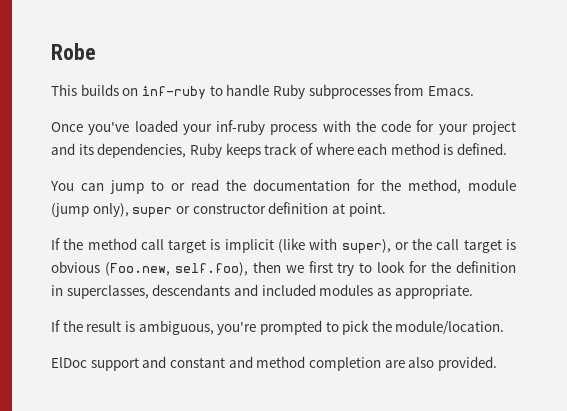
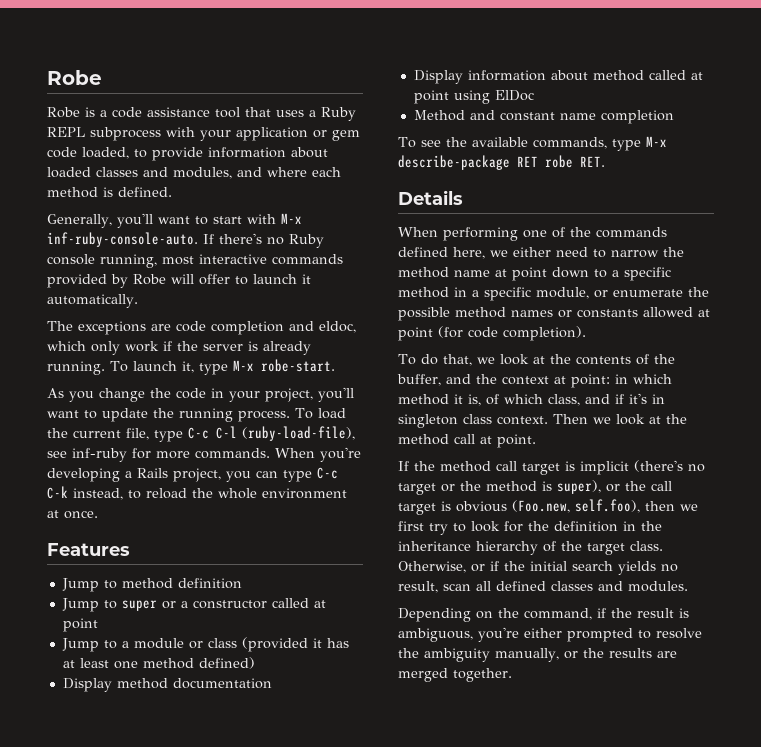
[51,84,474,99] [51,120,516,135] [51,143,313,158] This builds on inf-ruby to handle Ruby subprocesses from Emacs. // Once you've loaded your inf-ruby process with the code for your project and its dependencies, Ruby keeps track of -> [47,107,356,121] [47,127,360,141] [47,147,328,161] [47,167,262,179] Robe is a code assistance tool that uses a Ruby REPL subprocess with your application or gem code loaded, to provide information about loaded classes and modules, and
[50,179,516,194] [51,202,329,218] You can jump to or read the documentation for the method, module (jump only), super or constructor definition -> [47,213,302,228] [47,232,324,248] [47,254,343,268] [47,274,311,288] [47,294,138,308] [47,321,356,335] [47,341,311,355] [47,359,335,375] [47,387,354,402] [47,408,346,422] [47,426,355,442] [47,447,361,462] [47,467,338,482] [47,486,347,500] [47,510,98,519] [47,543,130,556] [61,578,242,592] [61,598,326,612] [62,618,98,632] [61,637,349,652] [62,657,255,669] [62,678,272,692] [413,70,703,84] [413,90,534,104] [413,110,674,124] [398,136,667,151] [398,155,605,170] [398,190,463,205] [398,227,667,241] [398,247,684,259] [398,267,671,281] [398,287,709,301] [398,307,710,321] [398,326,586,341] [398,354,675,366] [397,374,672,388] [398,393,665,406] [398,414,687,428] [398,434,475,445] Generally, you'll want to start with M-x inf-ruby-console-auto. If there's no Ruby console running, most interactive commands provided by Robe will offer to launch it automatically. // The exceptions are code completion and eldoc, which only work if the server is already running. To launch it, type M-x robe-start. // As you change the code in your project, you'll want to update the running process. To load the current file, type C-c C-l (ruby-load-file), see inf-ruby for more commands. When you're developing a Rails project, you can type C-c C-k instead, to reload the whole environment at once. // Features // Jump to method definition // Jump to super or a constructor called at point // Jump to a module or class (provided it has at least one method defined) // Display method documentation // Display information about method called at point using ElDoc // Method and constant name completion // To see the available commands, type M-x describe-package RET robe RET. // Details // When performing one of the commands defined here, we either need to narrow the method name at point down to a specific method in a specific module, or enumerate the possible method names or constants allowed at point (for code completion). // To do that, we look at the contents of the buffer, and the context at point: in which method it is, of which class, and if it's in singleton class context. Then we look at the method call
[277,238,338,253] (like with -> [634,460,705,472] [398,481,552,495] (there's no target or the method is
[66,284,473,299] [51,320,60,332] superclasses, descendants and included modules as appropriate. // If -> [641,521,662,531] [398,541,663,555] [398,561,678,575] [398,581,688,593] [398,608,606,622] the inheritance hierarchy of the target class. Otherwise, or if the initial search yields no result, scan all defined classes and modules. // Depending on the command, if
(257, 328) none -> [524,628,562,638] either
[342,320,505,335] [51,356,497,371] pick the module/location. // ElDoc support and constant and method completion are also provided. -> [656,628,702,639] [398,648,677,662] [398,668,512,682] resolve the ambiguity manually, or the results are merged together.

